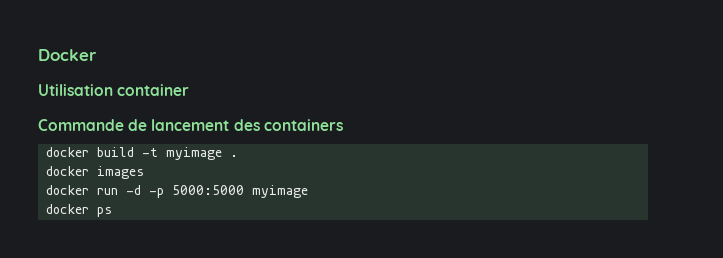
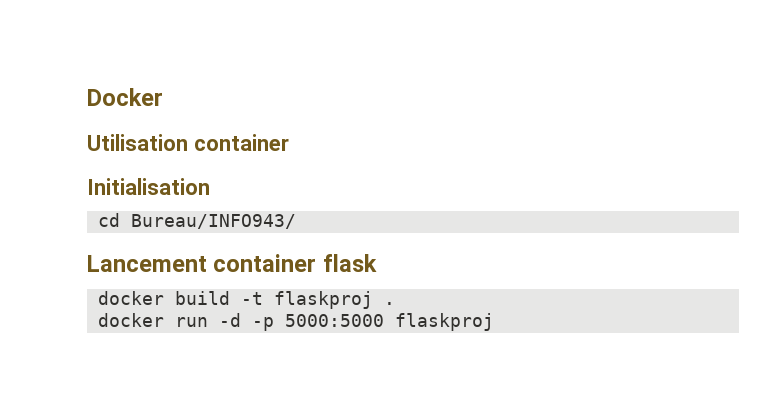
[38,119,343,131] Commande de lancement des containers -> [87,178,210,195] [97,213,296,229] [87,254,377,272] Initialisation // cd Bureau/INFO943/ // Lancement container flask
[166,147,223,160] myimage -> [273,291,373,309] flaskproj
[46,166,145,179] // docker images -> (395, 303) none
[252,185,309,198] [46,204,113,217] myimage // docker ps -> [394,313,494,331] flaskproj

